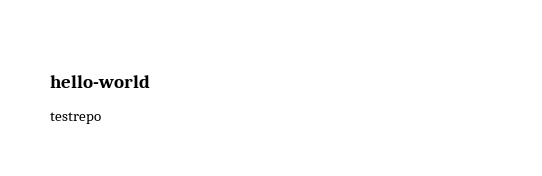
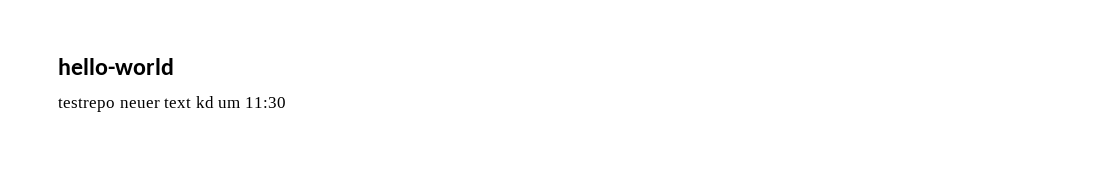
(101, 118) none -> [119,96,286,108] neuer text kd um 11:30

